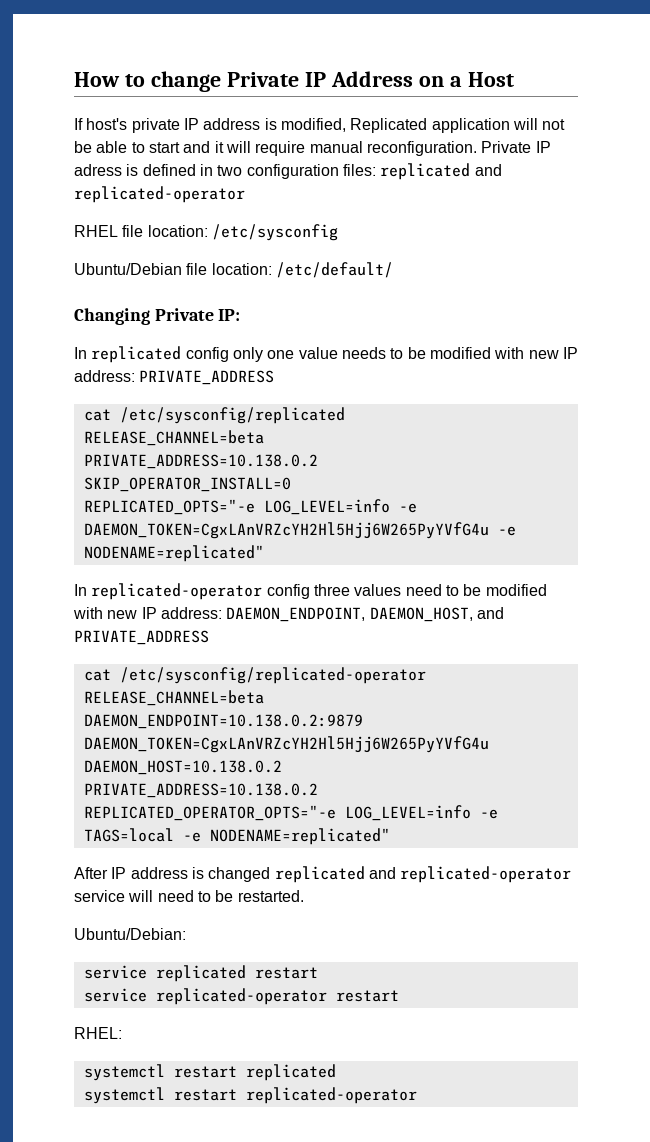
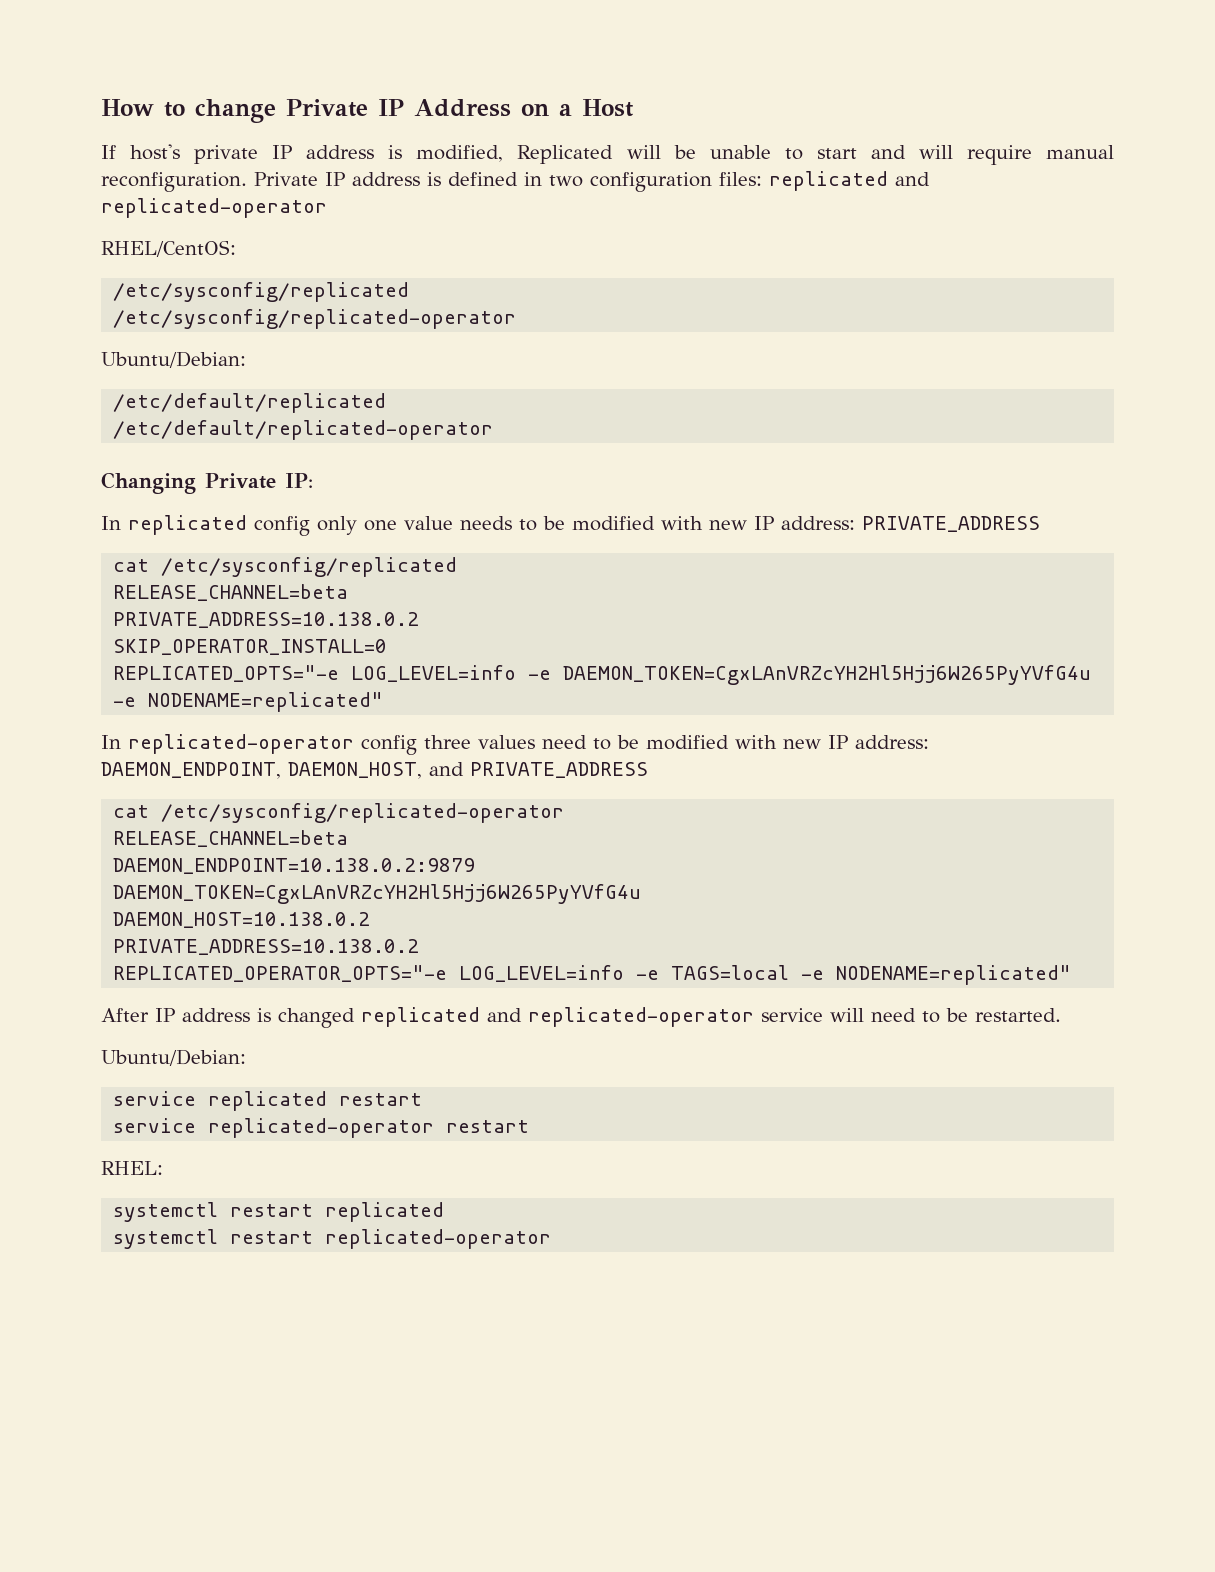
[431,118,566,133] [74,141,128,153] application will not be able -> [626,145,771,159] will be unable
[214,141,224,153] it -> (906, 152) none
[74,164,122,176] adress -> [352,172,420,186] address
[74,224,338,241] [74,262,393,278] RHEL file location: /etc/sysconfig // Ubuntu/Debian file location: /etc/default/ -> [101,240,236,257] [113,282,410,302] [113,309,517,329] [101,351,246,368] [113,393,387,413] [113,420,494,440] RHEL/CentOS: // /etc/sysconfig/replicated // /etc/sysconfig/replicated-operator // Ubuntu/Debian: // /etc/default/replicated // /etc/default/replicated-operator

